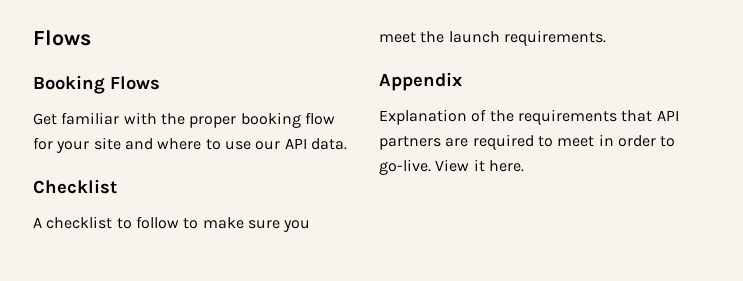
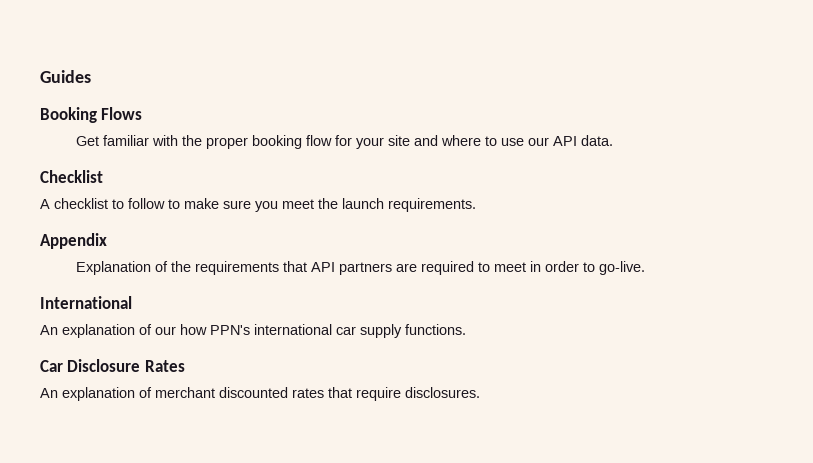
[33,30,91,46] Flows -> [40,70,91,83] Guides
[435,159,524,172] View it here. -> [40,296,132,309] [40,324,466,338] [40,359,185,372] [40,387,480,401] // International // An explanation of our how PPN's international car supply functions. // Car Disclosure Rates // An explanation of merchant discounted rates that require disclosures.

